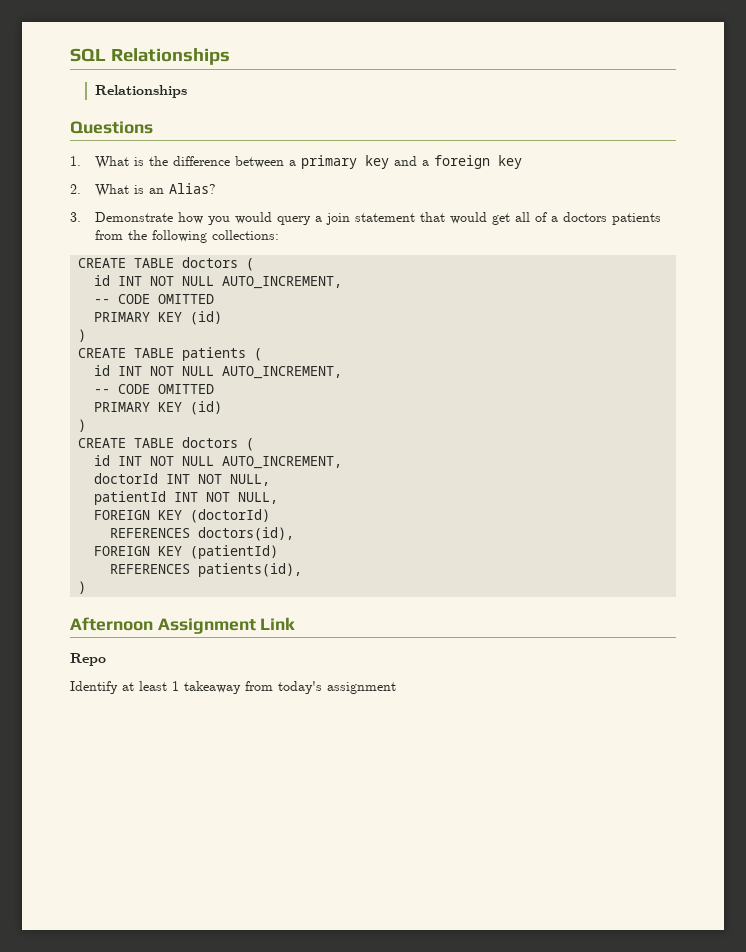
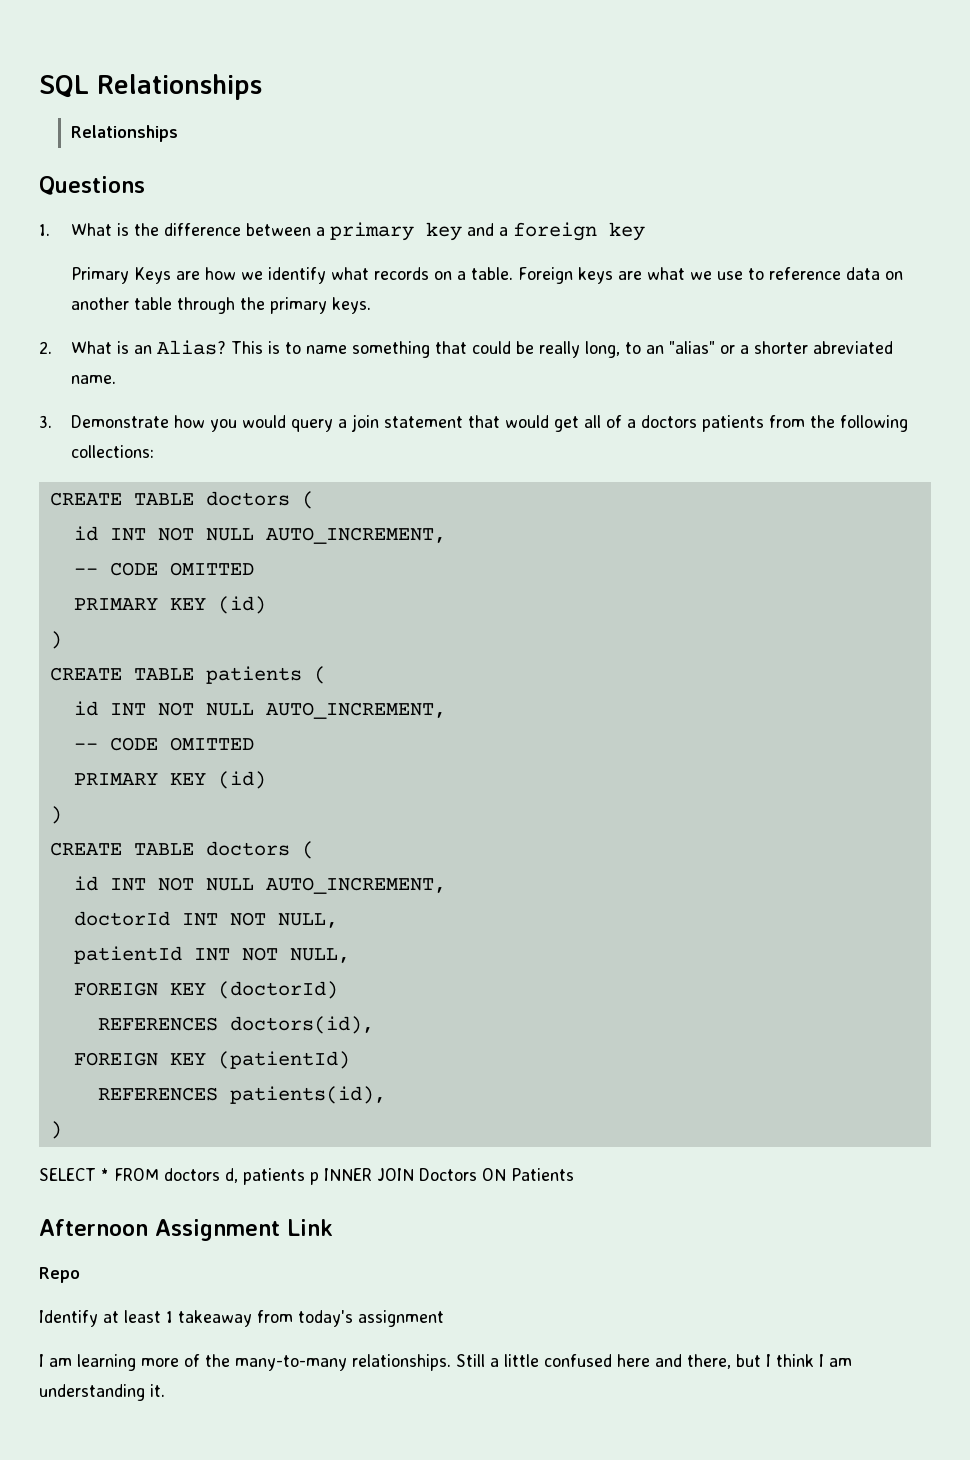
(522, 162) none -> [70,267,903,284] [70,297,371,314] // Primary Keys are how we identify what records on a table. Foreign keys are what we use to reference data on another table through the primary keys.
(216, 188) none -> [230,341,893,358] [70,375,116,384] This is to name something that could be really long, to an "alias" or a shorter abreviated name.
(87, 587) none -> [39,1168,574,1185] // SELECT * FROM doctors d, patients p INNER JOIN Doctors ON Patients
(396, 688) none -> [39,1354,852,1371] [39,1384,165,1401] // I am learning more of the many-to-many relationships. Still a little confused here and there, but I think I am understanding it.

